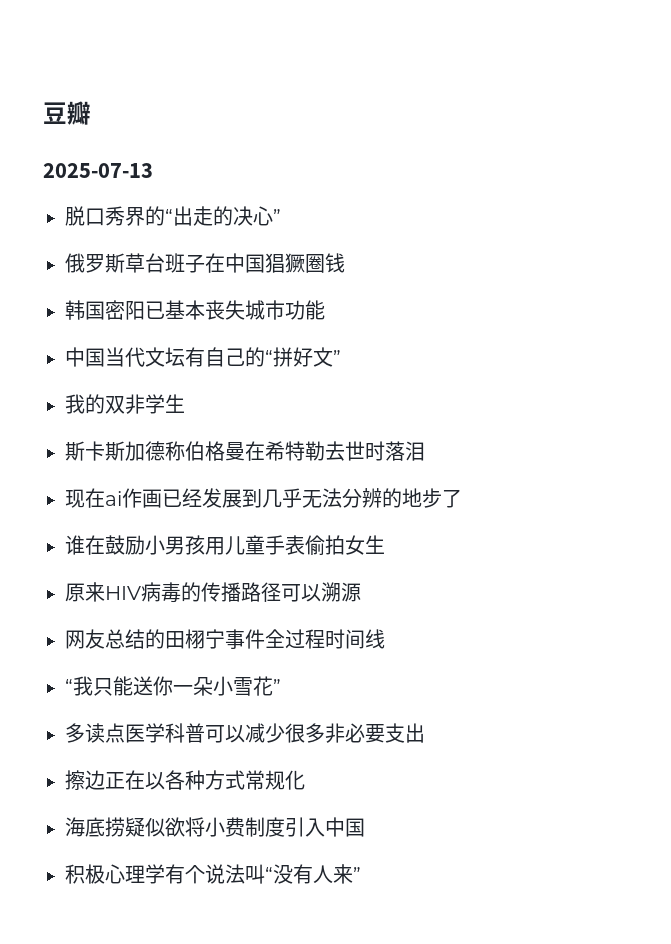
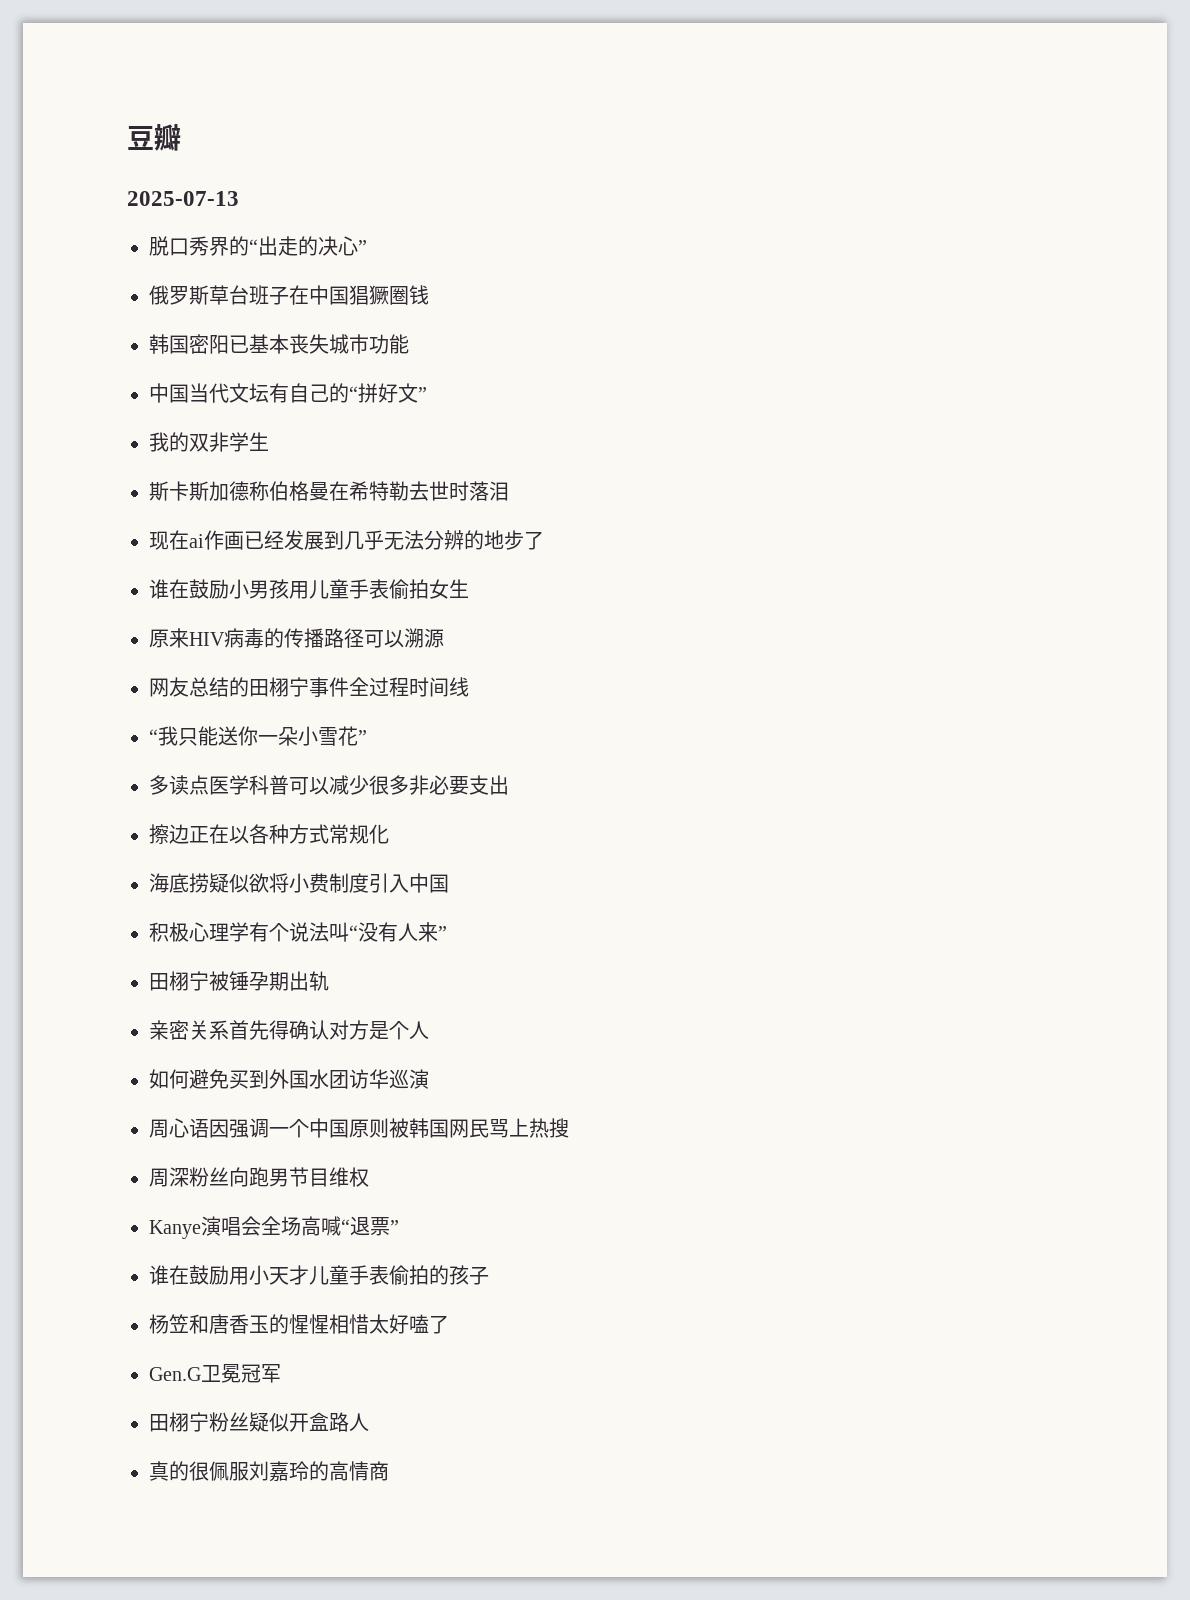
(361, 874) none -> [149,971,329,991] [149,1020,429,1040] [149,1069,429,1089] [149,1118,569,1138] [149,1167,369,1187] [149,1216,399,1239] [149,1265,489,1285] [149,1314,449,1334] [149,1364,281,1383] [149,1412,369,1432] [149,1461,389,1482] // 田栩宁被锤孕期出轨 // 亲密关系首先得确认对方是个人 // 如何避免买到外国水团访华巡演 // 周心语因强调一个中国原则被韩国网民骂上热搜 // 周深粉丝向跑男节目维权 // Kanye演唱会全场高喊“退票” // 谁在鼓励用小天才儿童手表偷拍的孩子 // 杨笠和唐香玉的惺惺相惜太好嗑了 // Gen.G卫冕冠军 // 田栩宁粉丝疑似开盒路人 // 真的很佩服刘嘉玲的高情商

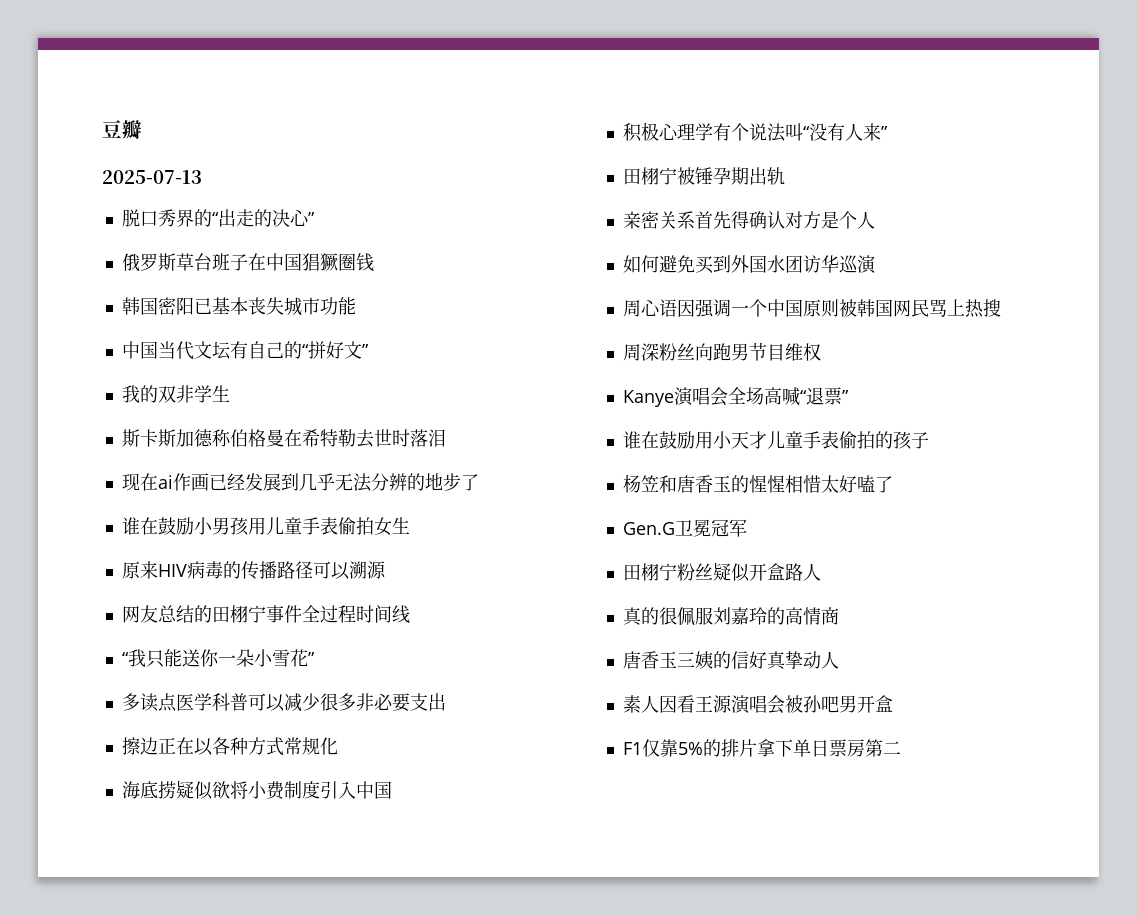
(389, 1471) none -> [622,651,839,670] [622,695,893,714] [622,739,901,757] // 唐香玉三姨的信好真挚动人 // 素人因看王源演唱会被孙吧男开盒 // F1仅靠5%的排片拿下单日票房第二

